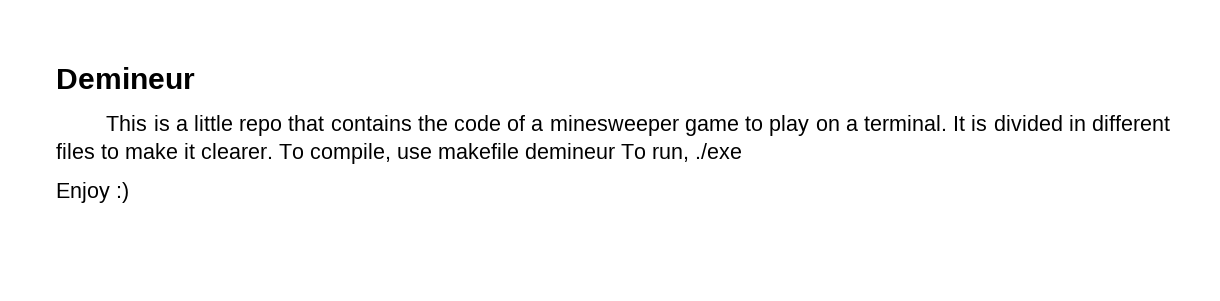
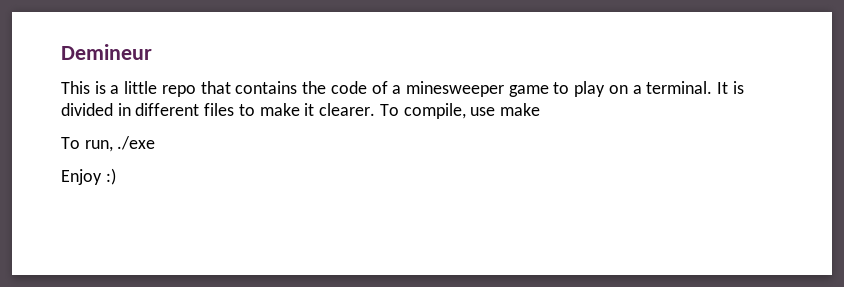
[438,143,615,159] makefile demineur -> [499,103,540,116] make //

